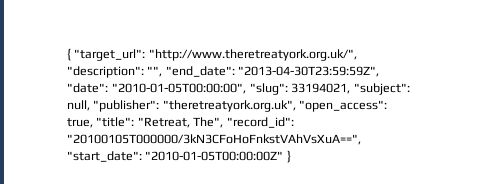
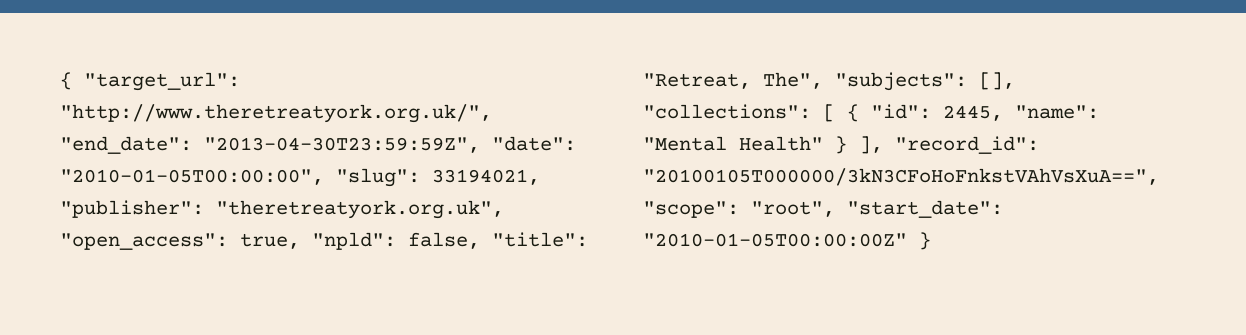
[67,66,163,78] "description": "", -> (492, 113) none
[354,83,410,95] [67,100,90,111] "subject": null, -> (540, 177) none
(93, 123) none -> [312,232,480,250] "npld": false,
[226,117,294,128] [67,134,361,145] "record_id": "20100105T000000/3kN3CFoHoFnkstVAhVsXuA==", -> [835,72,1015,91] [643,104,1099,122] [643,136,1039,154] [643,168,1159,186] [643,201,835,218] "subjects": [], "collections": [ { "id": 2445, "name": "Mental Health" } ], "record_id": "20100105T000000/3kN3CFoHoFnkstVAhVsXuA==", "scope": "root",

